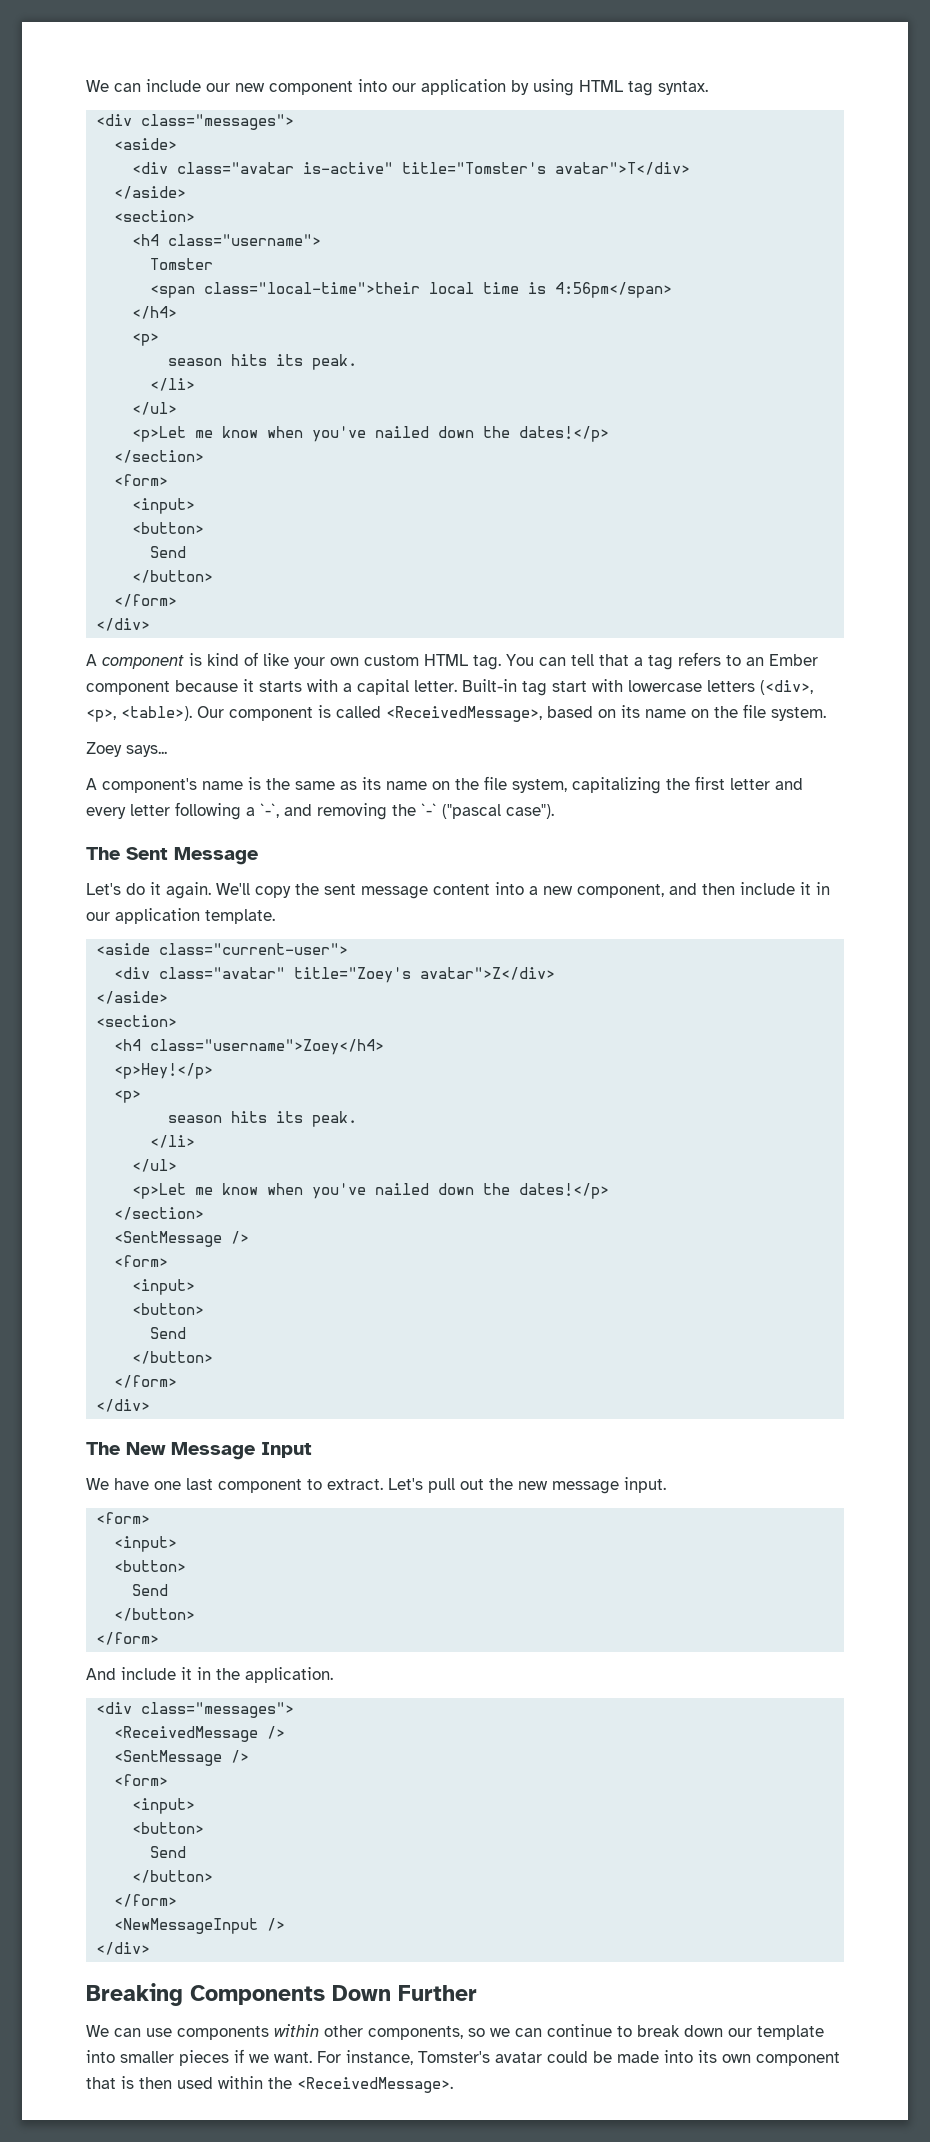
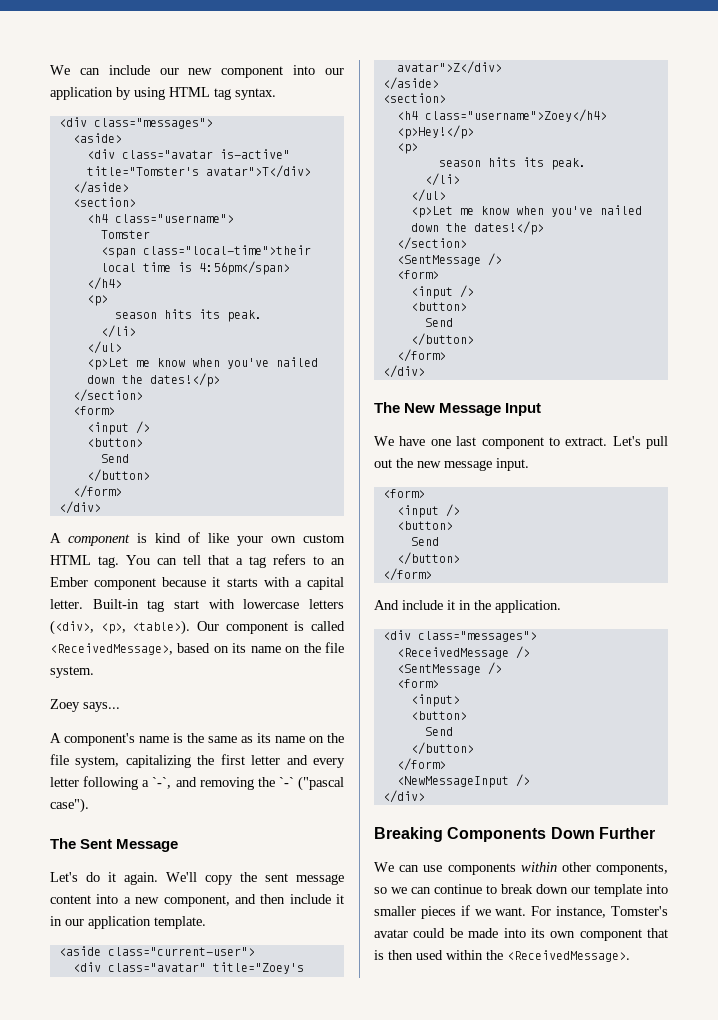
[132,498,196,514] <input> -> [86,421,150,435] <input />
[132,1279,196,1295] <input> -> [410,285,474,299] <input />
[114,1536,178,1552] <input> -> [396,504,460,518] <input />

